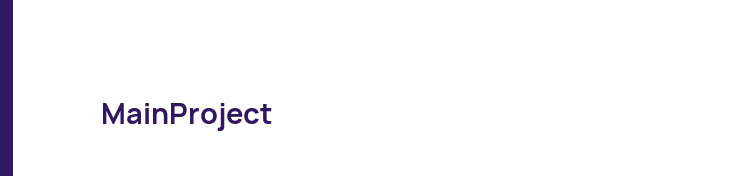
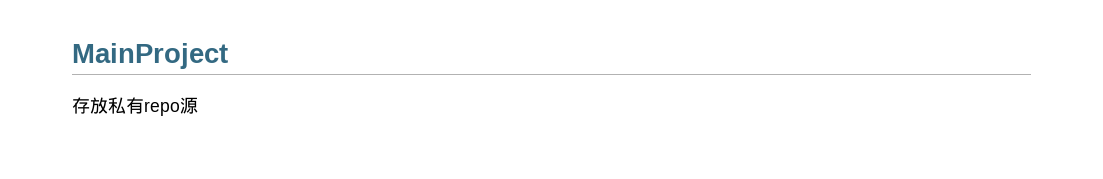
(273, 117) none -> [72,97,198,116] // 存放私有repo源

